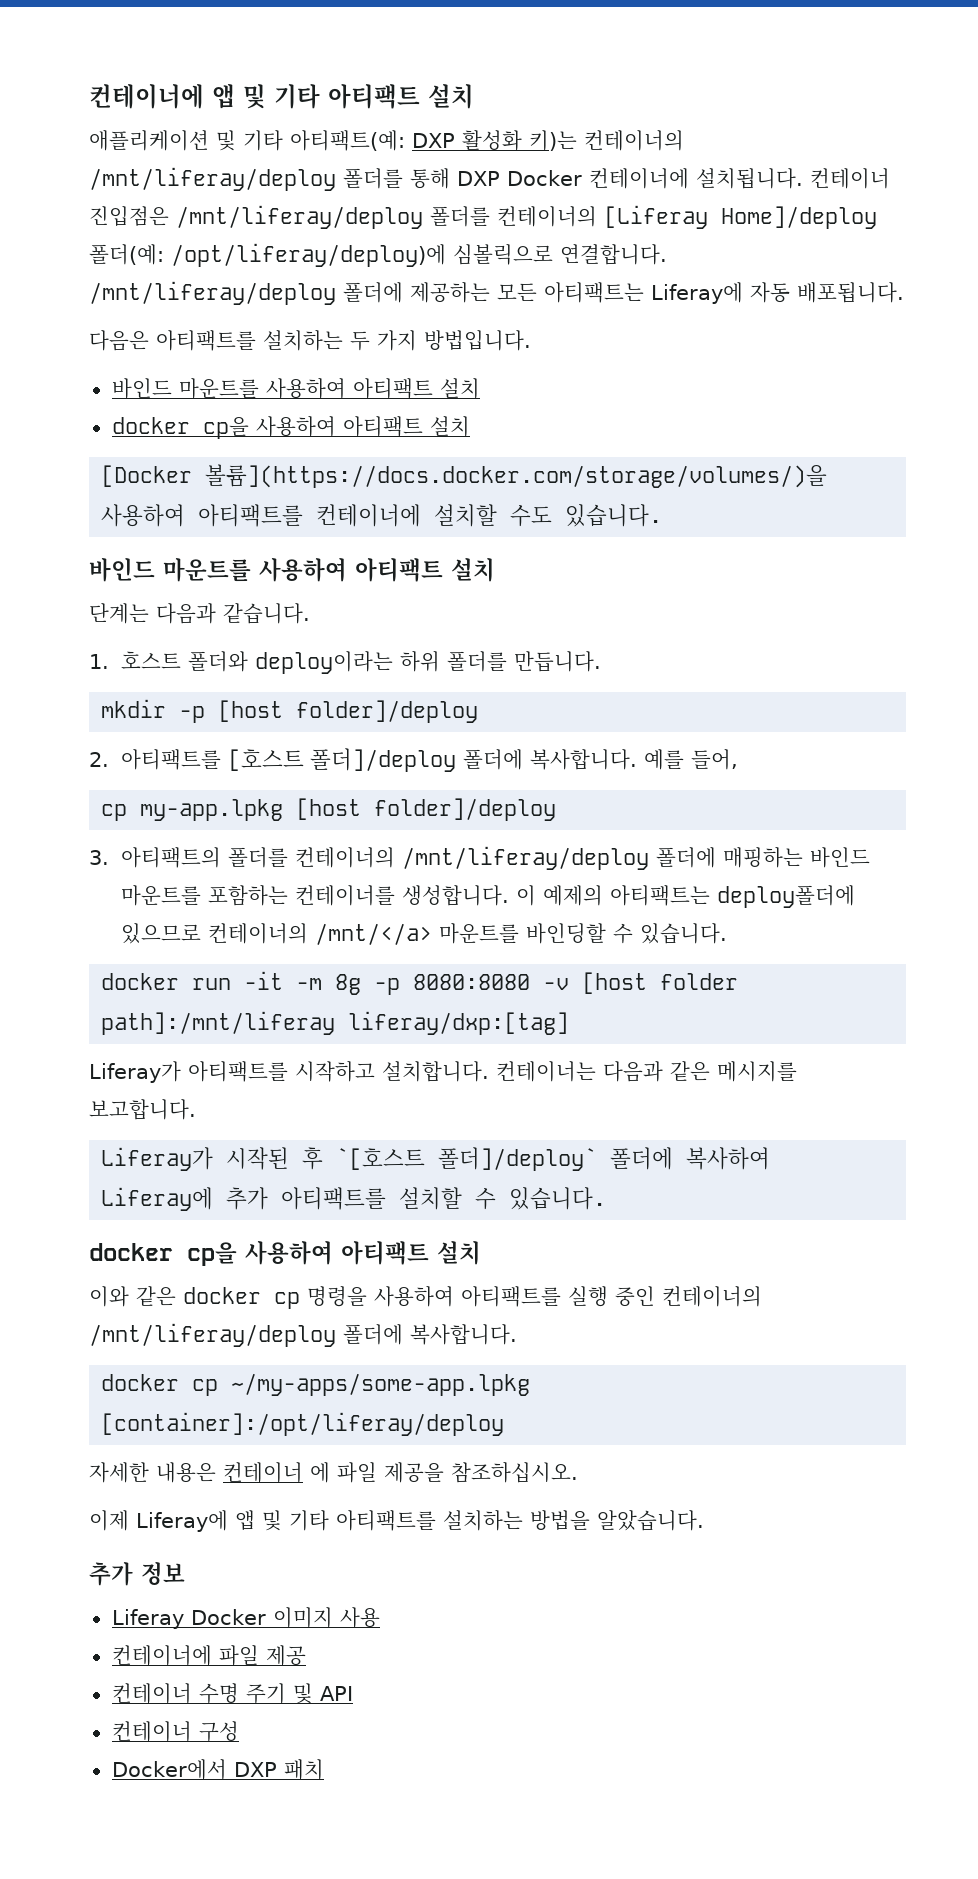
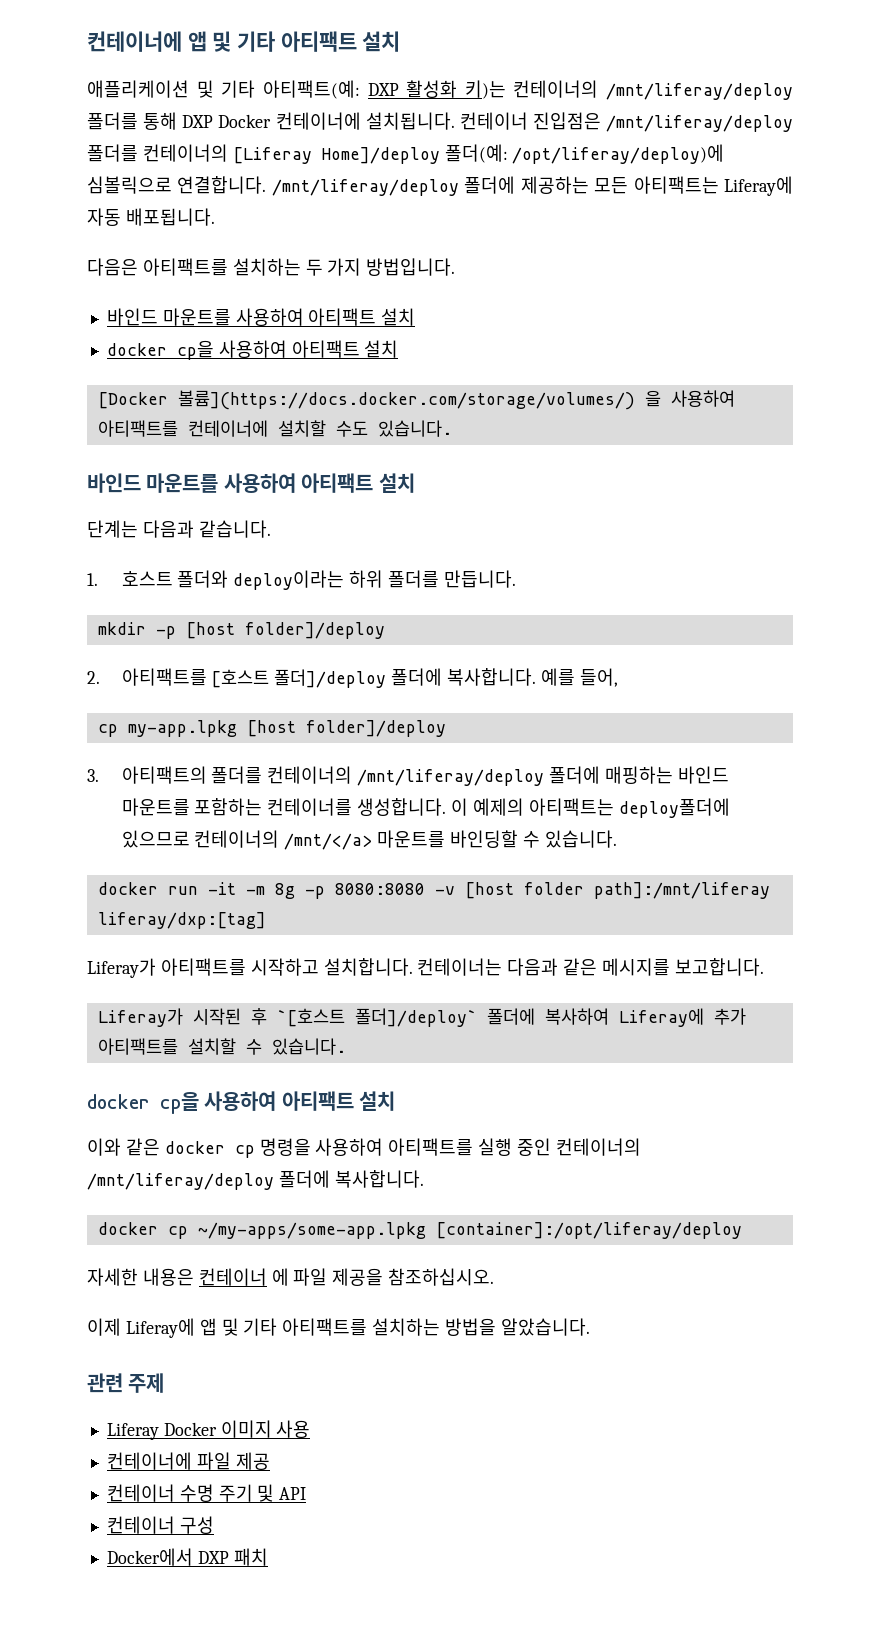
[205,464,828,488] 볼륨](https://docs.docker.com/storage/volumes/)을 -> [177,390,661,410] 볼륨](https://docs.docker.com/storage/volumes/) 을
[89,1562,185,1586] 추가 정보 -> [87,1373,165,1393] 관련 주제

